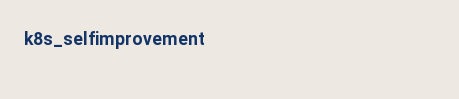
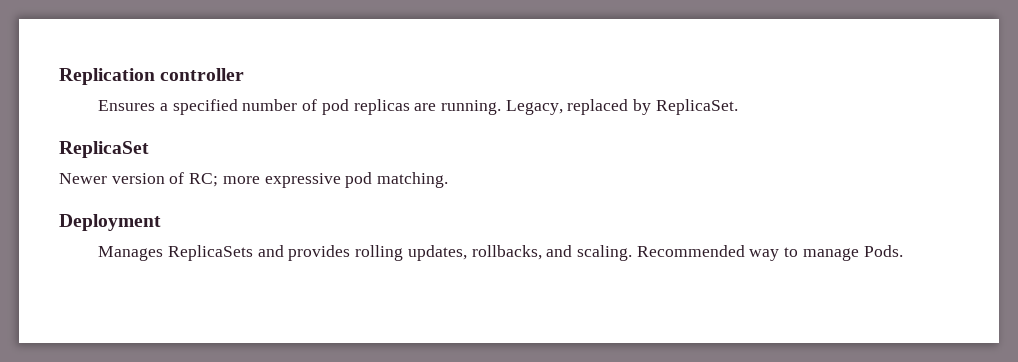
[24,31,205,49] k8s_selfimprovement -> [59,68,245,85] [98,99,738,115] [59,141,149,158] [59,172,449,188] [59,214,161,231] [98,245,903,261] Replication controller // Ensures a specified number of pod replicas are running. Legacy, replaced by ReplicaSet. // ReplicaSet // Newer version of RC; more expressive pod matching. // Deployment // Manages ReplicaSets and provides rolling updates, rollbacks, and scaling. Recommended way to manage Pods.

